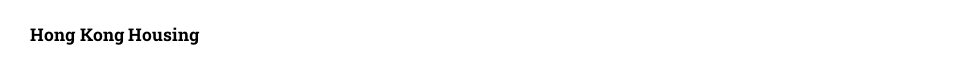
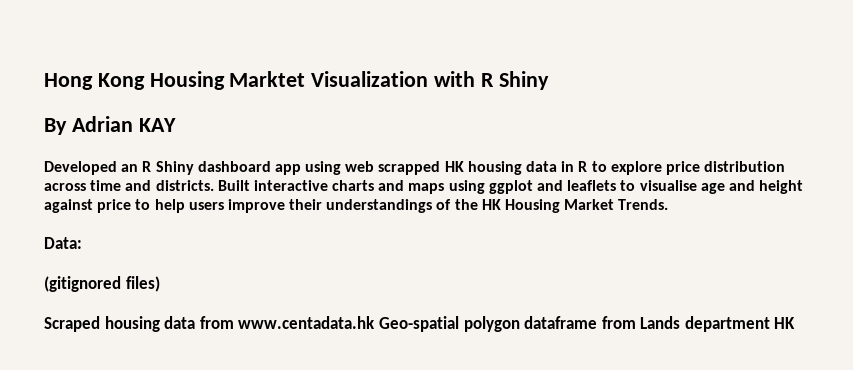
(201, 36) none -> [229,71,549,90] [44,116,176,135] [44,161,786,175] [44,180,804,194] [44,199,669,213] [44,237,82,249] [44,276,160,292] [44,316,796,332] Marktet Visualization with R Shiny // By Adrian KAY // Developed an R Shiny dashboard app using web scrapped HK housing data in R to explore price distribution across time and districts. Built interactive charts and maps using ggplot and leaflets to visualise age and height against price to help users improve their understandings of the HK Housing Market Trends. // Data: // (gitignored files) // Scraped housing data from www.centadata.hk Geo-spatial polygon dataframe from Lands department HK

